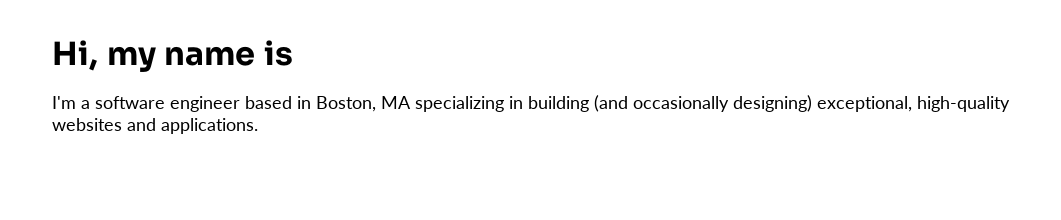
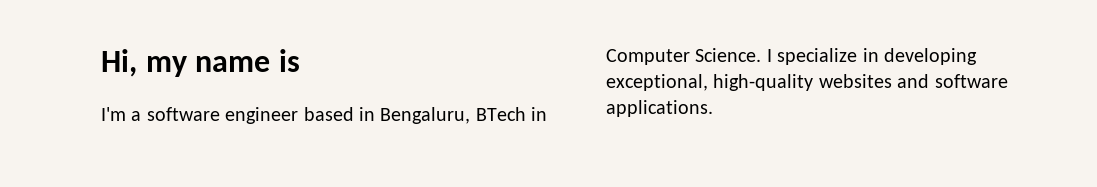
[316,95,812,112] Boston, MA specializing in building (and occasionally designing) -> [380,107,548,124] [606,48,977,65] Bengaluru, BTech in Computer Science. I specialize in developing
(156, 124) none -> [934,74,1008,88] software

